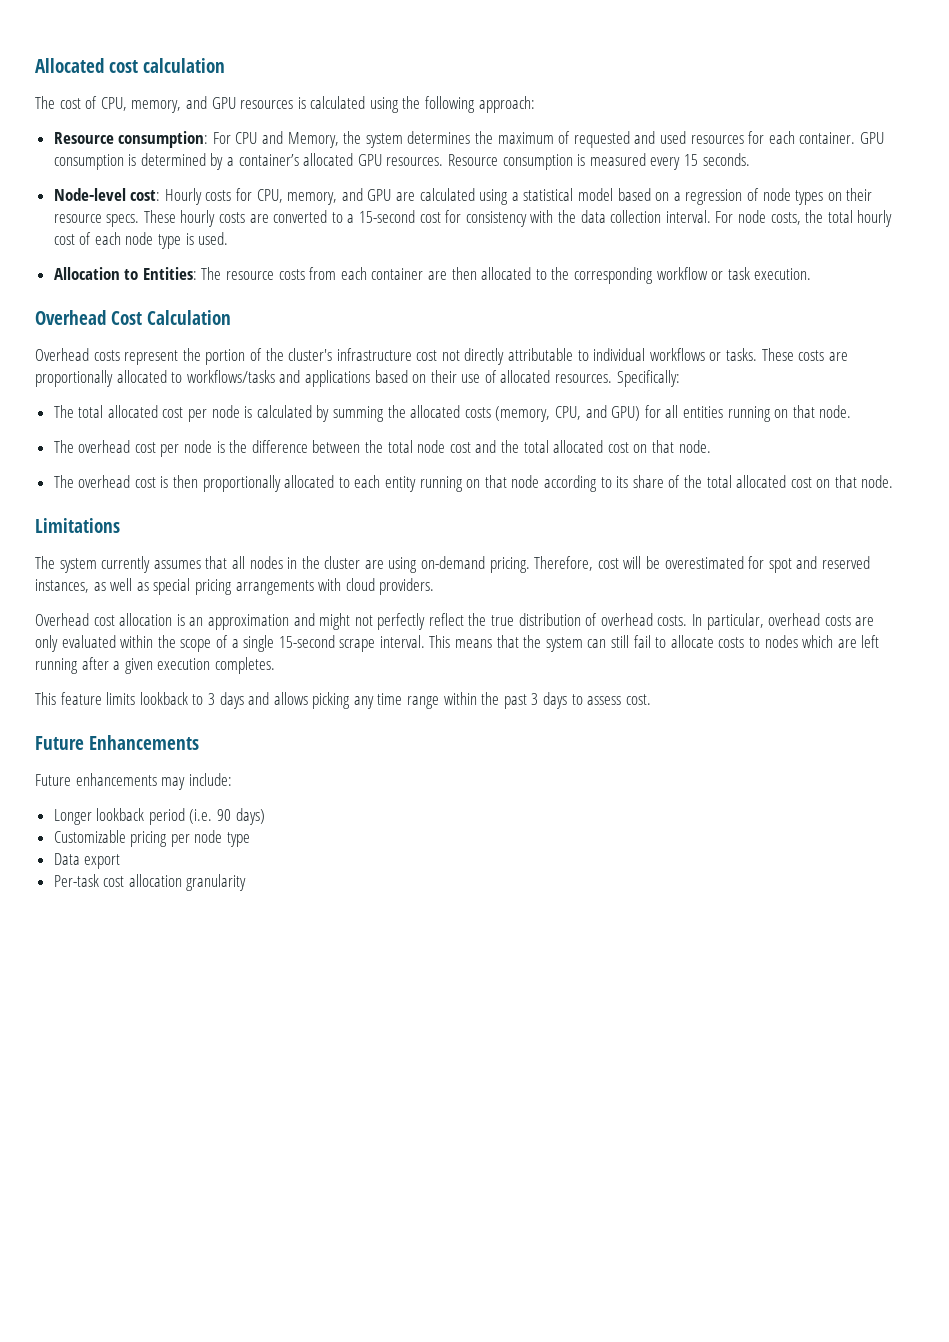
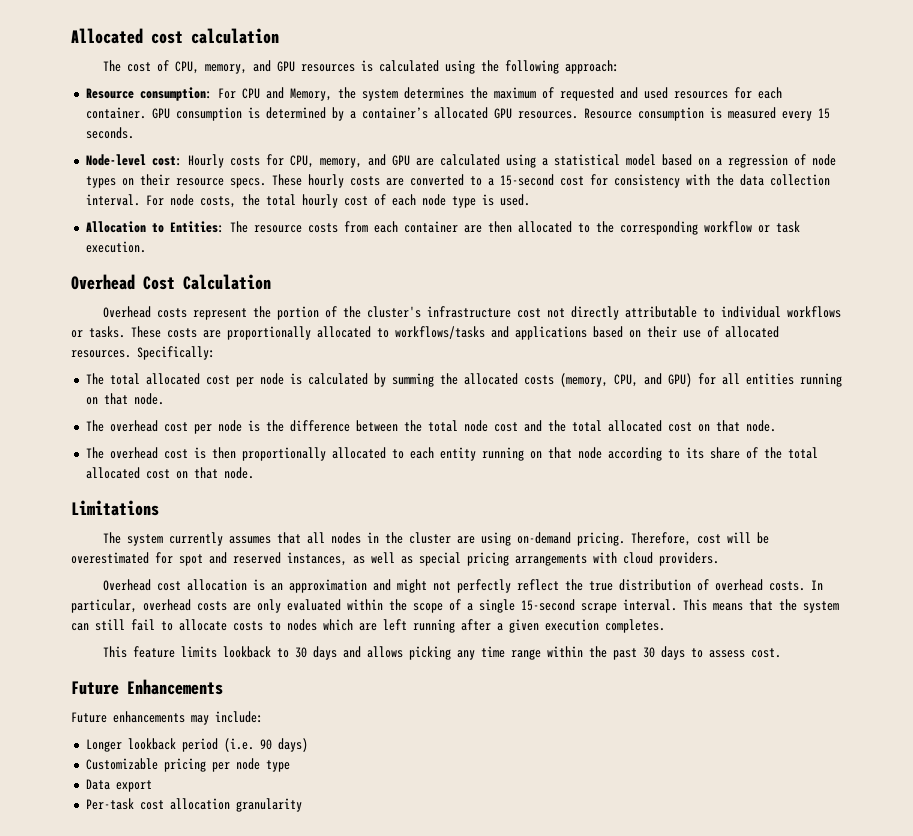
[207,693,215,705] 3 -> [295,647,308,658] 30
[531,693,539,705] 3 -> [643,647,656,658] 30

